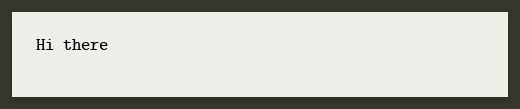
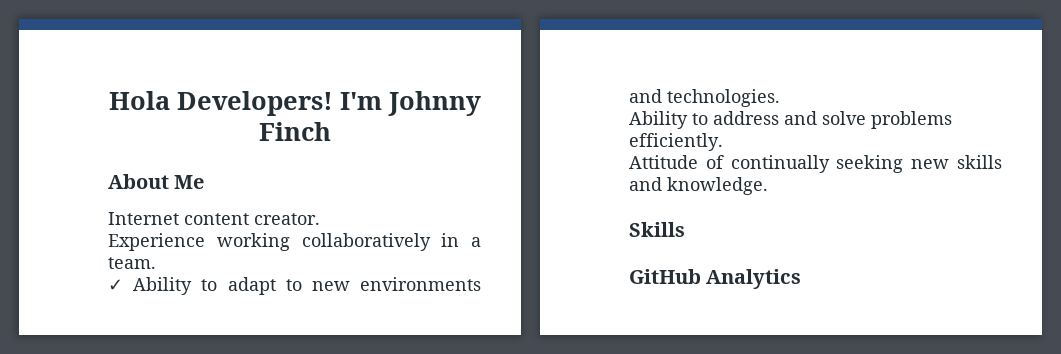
[36,39,108,50] Hi there -> [108,91,481,116] [258,122,331,141] [108,174,205,189] [108,212,320,225] [108,233,481,251] [108,257,156,269] [108,277,481,295] [629,89,780,107] [629,111,952,129] [629,133,723,151] [629,155,1002,173] [629,177,768,195] [629,222,685,237] [629,269,802,289] Hola Developers! I'm Johnny Finch // About Me // Internet content creator. // Experience working collaboratively in a team. // ✓ Ability to adapt to new environments and technologies. // Ability to address and solve problems efficiently. // Attitude of continually seeking new skills and knowledge. // Skills // GitHub Analytics

